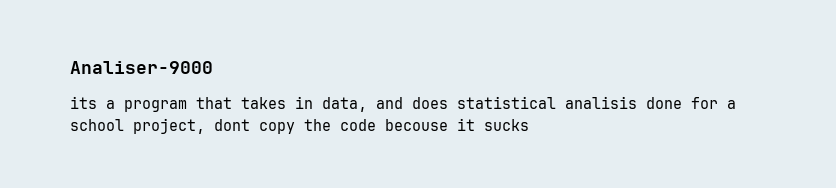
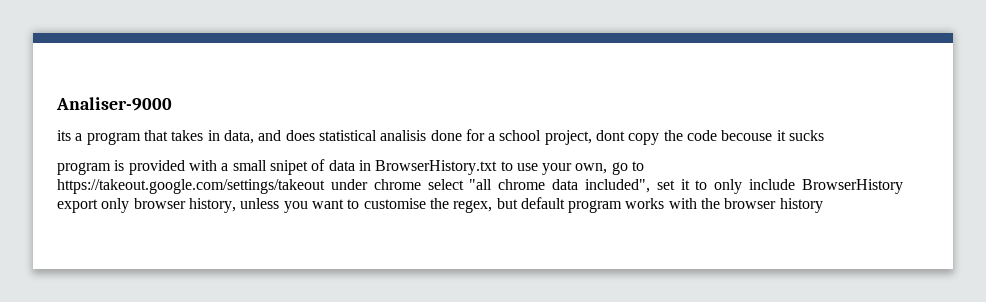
(529, 125) none -> [57,159,645,175] [57,179,903,194] [57,197,823,213] // program is provided with a small snipet of data in BrowserHistory.txt to use your own, go to https://takeout.google.com/settings/takeout under chrome select "all chrome data included", set it to only include BrowserHistory export only browser history, unless you want to customise the regex, but default program works with the browser history

